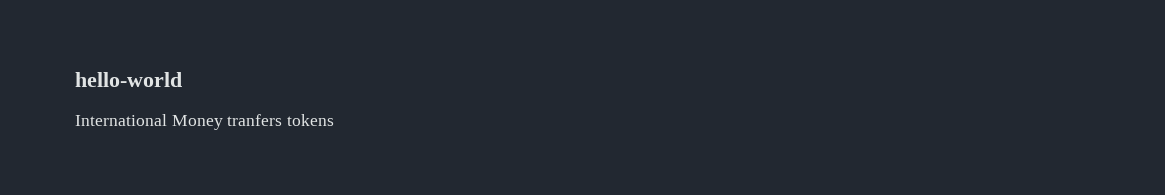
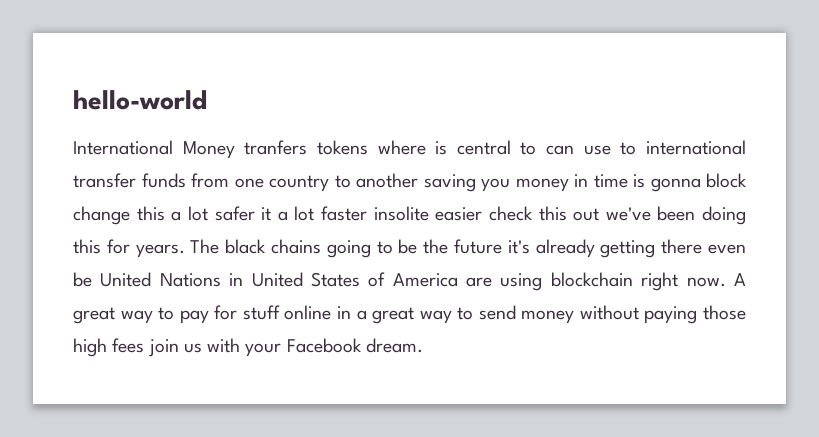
(335, 120) none -> [377,140,746,155] [73,173,747,192] [73,206,746,225] [73,239,746,258] [73,272,746,291] [73,305,746,324] [73,338,423,357] where is central to can use to international transfer funds from one country to another saving you money in time is gonna block change this a lot safer it a lot faster insolite easier check this out we've been doing this for years. The black chains going to be the future it's already getting there even be United Nations in United States of America are using blockchain right now. A great way to pay for stuff online in a great way to send money without paying those high fees join us with your Facebook dream.

